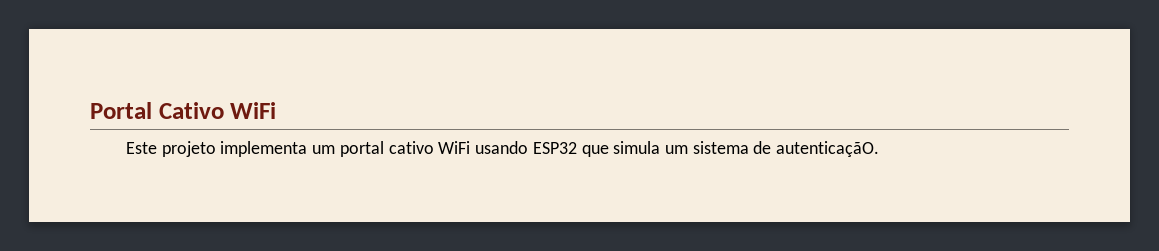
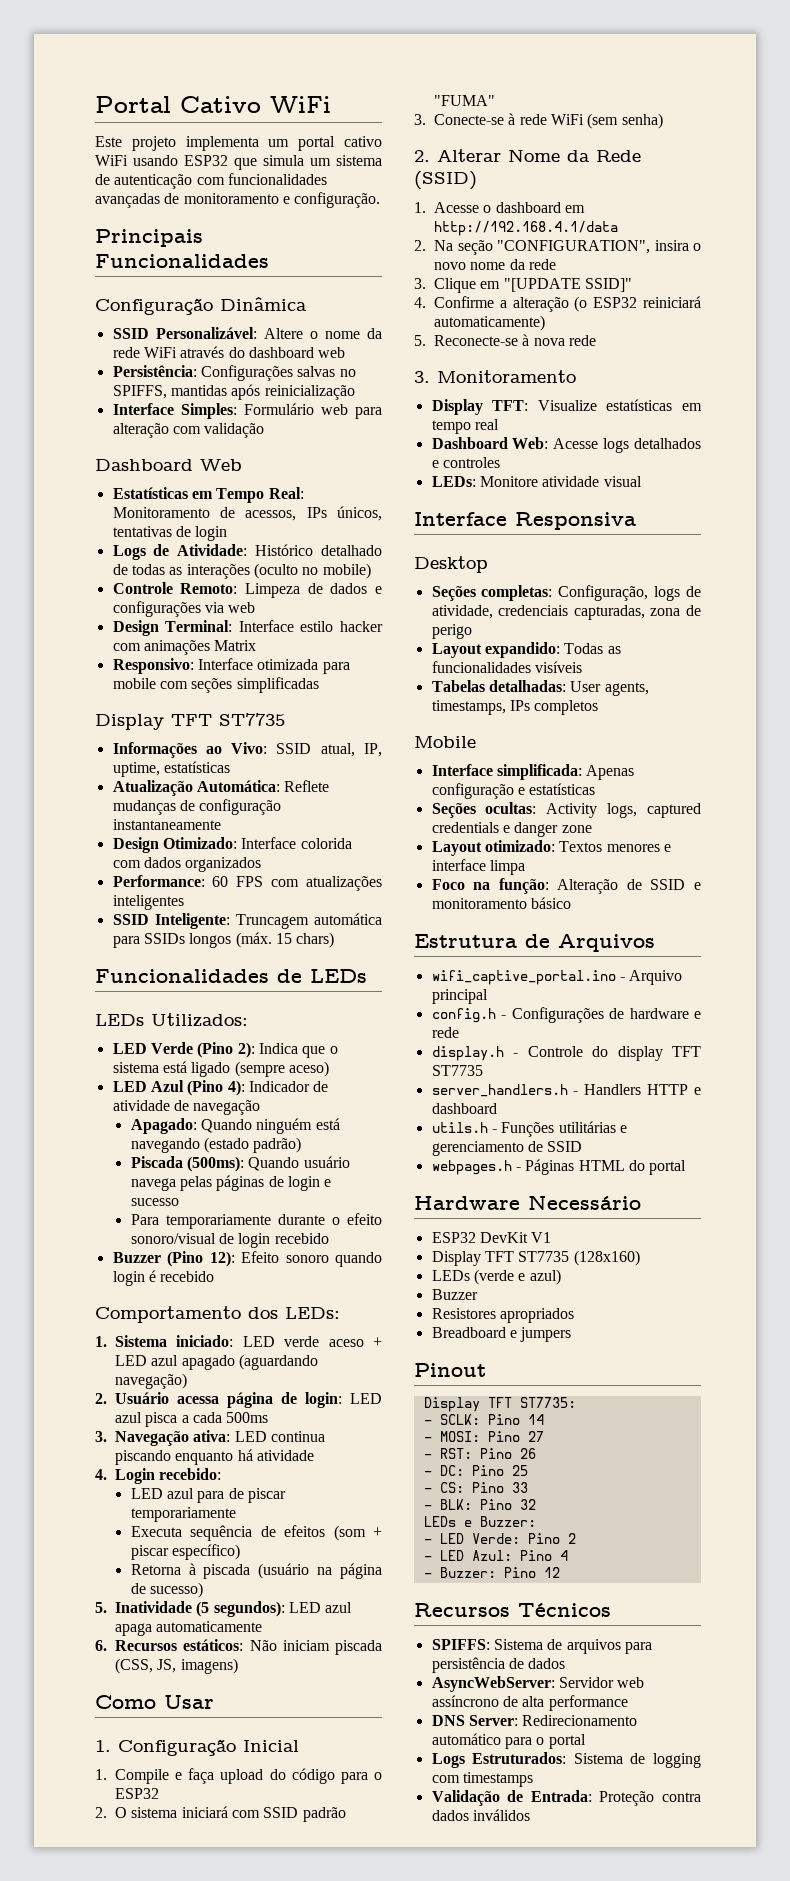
[776,141,880,157] autenticaçãO. -> [114,173,327,189] [95,192,381,208] [95,229,203,247] [95,254,269,268] [95,297,307,315] [112,327,382,339] [112,346,346,358] [112,365,356,381] [112,384,355,400] [112,403,382,419] [112,423,265,438] [95,459,242,471] [112,487,304,503] [112,506,382,521] [112,526,228,541] [112,544,382,560] [112,563,371,579] [112,582,382,598] [112,601,256,617] [112,620,383,636] [112,640,257,655] [112,658,350,674] [112,677,319,693] [95,713,285,730] [112,742,382,758] [112,761,230,777] [112,780,330,796] [112,799,282,815] [112,819,221,830] [112,837,352,853] [112,857,262,872] [112,875,382,891] [112,895,184,910] [112,913,382,929] [112,932,335,948] [95,969,367,983] [95,1013,248,1028] [112,1042,338,1058] [112,1061,329,1077] [112,1080,329,1096] [112,1100,261,1115] [130,1118,340,1134] [130,1137,302,1153] [130,1156,350,1172] [130,1175,332,1191] [130,1198,179,1206] [130,1213,382,1229] [130,1233,329,1248] [112,1251,382,1267] [112,1270,215,1286] [95,1306,340,1323] [95,1335,382,1347] [115,1354,318,1370] [115,1373,187,1389] [95,1392,382,1408] [115,1412,269,1427] [95,1430,325,1446] [115,1449,314,1465] [95,1468,222,1484] [130,1488,287,1503] [130,1507,236,1522] [130,1525,382,1541] [130,1544,241,1560] [130,1563,382,1579] [130,1582,204,1598] [95,1601,353,1617] [115,1621,263,1636] [95,1639,382,1655] [115,1658,238,1674] [95,1695,214,1709] [95,1739,299,1756] [95,1768,382,1784] [115,1788,159,1799] [95,1806,346,1822] [434,95,495,106] [414,113,663,129] [414,149,641,162] [414,171,477,190] [414,202,585,213] [434,221,618,236] [414,240,701,255] [434,259,556,270] [414,278,632,293] [414,296,701,312] [434,315,545,331] [414,334,596,346] [414,370,576,383] [431,399,702,415] [431,419,499,434] [431,437,701,453] [431,457,500,468] [431,476,642,487] [414,512,636,530] [414,556,488,573] [431,585,701,601] [431,605,701,620] [431,624,472,639] [431,642,621,658] [431,661,582,673] [431,680,649,696] [431,700,599,715] [414,736,476,748] [431,764,635,780] [431,783,596,799] [431,802,701,818] [431,822,592,837] [431,840,671,856] [431,859,525,875] [431,878,701,894] [431,897,571,909] [414,934,655,952] [431,970,683,985] [431,989,488,1004] [431,1007,701,1023] [431,1027,459,1038] [431,1046,701,1061] [431,1065,483,1076] [431,1084,701,1097] [431,1103,497,1114] [431,1121,627,1137] [431,1141,583,1156] [431,1159,687,1175] [414,1195,641,1210] [431,1232,552,1243] [431,1250,640,1266] [431,1269,561,1285] [431,1289,478,1300] [431,1308,574,1323] [431,1327,572,1342] [414,1363,486,1377] [423,1397,576,1412] [423,1414,544,1425] [423,1431,544,1442] [423,1448,536,1459] [423,1465,528,1476] [423,1482,528,1493] [423,1499,536,1510] [423,1516,536,1527] [423,1533,576,1544] [423,1550,568,1561] [423,1567,560,1578] [414,1603,611,1617] [431,1639,652,1654] [431,1657,566,1673] [431,1676,645,1692] [431,1695,628,1711] [431,1715,638,1726] [431,1733,586,1749] [431,1752,701,1768] [431,1772,533,1787] [431,1790,701,1806] [431,1809,530,1821] autenticação com funcionalidades avançadas de monitoramento e configuração. // Principais Funcionalidades // Configuração Dinâmica // SSID Personalizável: Altere o nome da rede WiFi através do dashboard web // Persistência: Configurações salvas no SPIFFS, mantidas após reinicialização // Interface Simples: Formulário web para alteração com validação // Dashboard Web // Estatísticas em Tempo Real: Monitoramento de acessos, IPs únicos, tentativas de login // Logs de Atividade: Histórico detalhado de todas as interações (oculto no mobile) // Controle Remoto: Limpeza de dados e configurações via web // Design Terminal: Interface estilo hacker com animações Matrix // Responsivo: Interface otimizada para mobile com seções simplificadas // Display TFT ST7735 // Informações ao Vivo: SSID atual, IP, uptime, estatísticas // Atualização Automática: Reflete mudanças de configuração instantaneamente // Design Otimizado: Interface colorida com dados organizados // Performance: 60 FPS com atualizações inteligentes // SSID Inteligente: Truncagem automática para SSIDs longos (máx. 15 chars) // Funcionalidades de LEDs // LEDs Utilizados: // LED Verde (Pino 2): Indica que o sistema está ligado (sempre aceso) // LED Azul (Pino 4): Indicador de atividade de navegação // Apagado: Quando ninguém está navegando (estado padrão) // Piscada (500ms): Quando usuário navega pelas páginas de login e sucesso // Para temporariamente durante o efeito sonoro/visual de login recebido // Buzzer (Pino 12): Efeito sonoro quando login é recebido // Comportamento dos LEDs: // 1. Sistema iniciado: LED verde aceso + LED azul apagado (aguardando navegação) // 2. Usuário acessa página de login: LED azul pisca a cada 500ms // 3. Navegação ativa: LED continua piscando enquanto há atividade // 4. Login recebido: // LED azul para de piscar temporariamente // Executa sequência de efeitos (som + piscar específico) // Retorna à piscada (usuário na página de sucesso) // 5. Inatividade (5 segundos): LED azul apaga automaticamente // 6. Recursos estáticos: Não iniciam piscada (CSS, JS, imagens) // Como Usar // 1. Configuração Inicial // 1. Compile e faça upload do código para o ESP32 // 2. O sistema iniciará com SSID padrão "FUMA" // 3. Conecte-se à rede WiFi (sem senha) // 2. Alterar Nome da Rede (SSID) // 1. Acesse o dashboard em http://192.168.4.1/data // 2. Na seção "CONFIGURATION", insira o novo nome da rede // 3. Clique em "[UPDATE SSID]" // 4. Confirme a alteração (o ESP32 reiniciará automaticamente) // 5. Reconecte-se à nova rede // 3. Monitoramento // Display TFT: Visualize estatísticas em tempo real // Dashboard Web: Acesse logs detalhados e controles // LEDs: Monitore atividade visual // Interface Responsiva // Desktop // Seções completas: Configuração, logs de atividade, credenciais capturadas, zona de perigo // Layout expandido: Todas as funcionalidades visíveis // Tabelas detalhadas: User agents, timestamps, IPs completos // Mobile // Interface simplificada: Apenas configuração e estatísticas // Seções ocultas: Activity logs, captured credentials e danger zone // Layout otimizado: Textos menores e interface limpa // Foco na função: Alteração de SSID e monitoramento básico // Estrutura de Arquivos // wifi_captive_portal.ino - Arquivo principal // config.h - Configurações de hardware e rede // display.h - Controle do display TFT ST7735 // server_handlers.h - Handlers HTTP e dashboard // utils.h - Funções utilitárias e gerenciamento de SSID // webpages.h - Páginas HTML do portal // Hardware Necessário // ESP32 DevKit V1 // Display TFT ST7735 (128x160) // LEDs (verde e azul) // Buzzer // Resistores apropriados // Breadboard e jumpers // Pinout // Display TFT ST7735: // - SCLK: Pino 14 // - MOSI: Pino 27 // - RST: Pino 26 // - DC: Pino 25 // - CS: Pino 33 // - BLK: Pino 32 // LEDs e Buzzer: // - LED Verde: Pino 2 // - LED Azul: Pino 4 // - Buzzer: Pino 12 // Recursos Técnicos // SPIFFS: Sistema de arquivos para persistência de dados // AsyncWebServer: Servidor web assíncrono de alta performance // DNS Server: Redirecionamento automático para o portal // Logs Estruturados: Sistema de logging com timestamps // Validação de Entrada: Proteção contra dados inválidos

